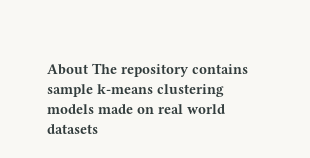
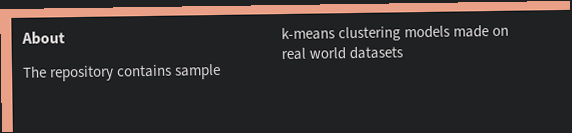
(88, 69) none -> (65, 38) //

